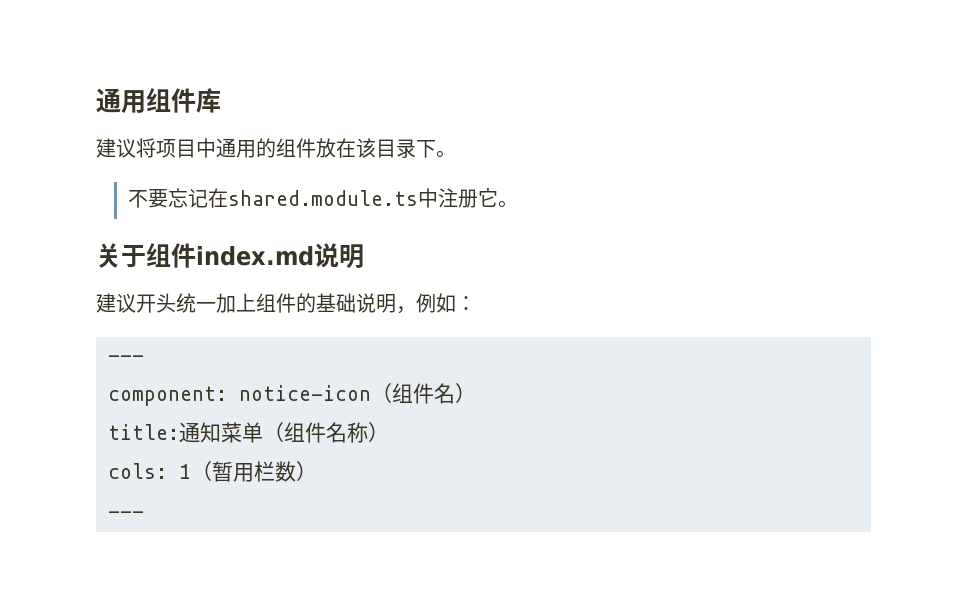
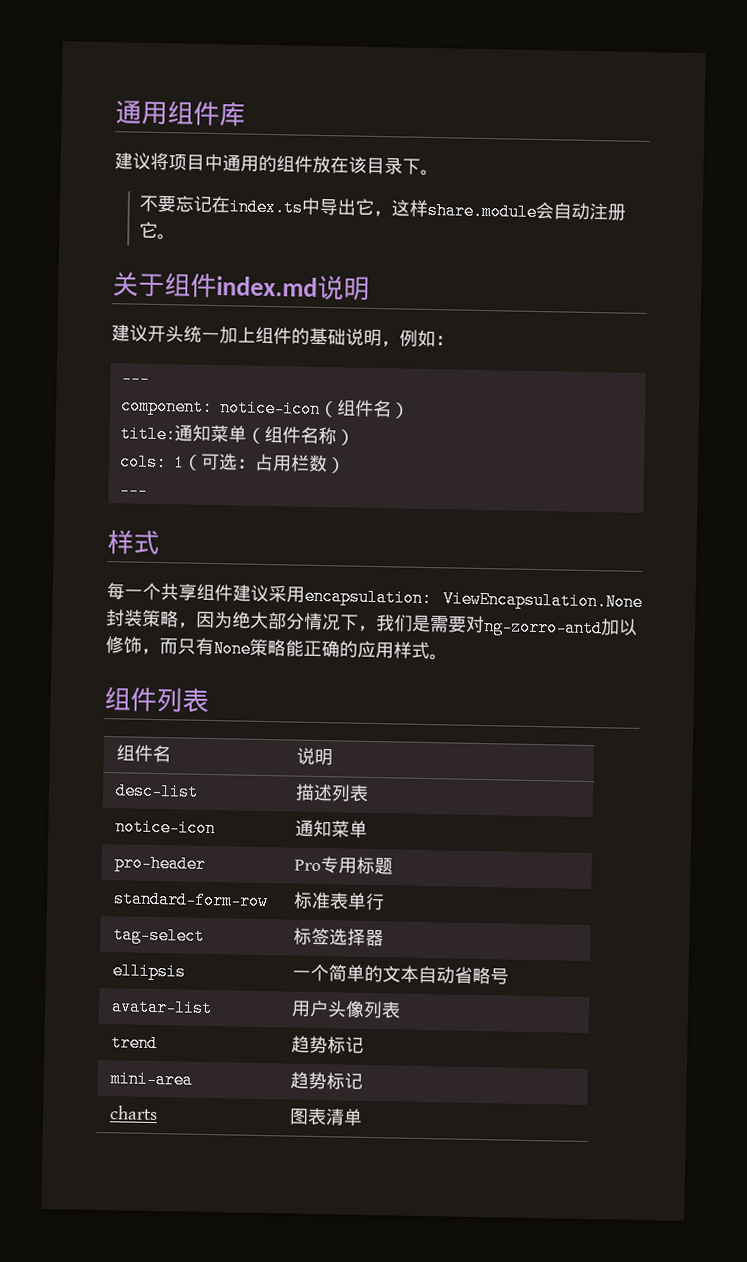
[228,188,439,208] shared.module.ts中 -> [229,197,591,221] index.ts中导出它，这样share.module会自动
[212,461,233,482] 暂 -> [199,453,274,472] 可选：占
(144, 514) none -> [107,529,160,556] [106,582,643,611] [106,609,638,638] [105,636,448,661] [104,686,209,713] [116,744,172,763] [296,747,334,766] [115,782,200,801] [295,783,370,802] [115,818,217,838] [295,819,369,838] [114,854,207,873] [294,856,394,875] [113,890,270,911] [293,891,386,911] [113,926,206,945] [293,927,385,947] [112,962,187,981] [292,963,510,985] [111,998,214,1018] [291,999,402,1019] [111,1034,159,1053] [291,1035,365,1054] [110,1070,194,1089] [290,1071,364,1090] [109,1105,159,1121] [289,1107,364,1126] // 样式 // 每一个共享组件建议采用encapsulation: ViewEncapsulation.None封装策略，因为绝大部分情况下，我们是需要对ng-zorro-antd加以修饰，而只有None策略能正确的应用样式。 // 组件列表 // 组件名 | 说明 // desc-list | 描述列表 // notice-icon | 通知菜单 // pro-header | Pro专用标题 // standard-form-row | 标准表单行 // tag-select | 标签选择器 // ellipsis | 一个简单的文本自动省略号 // avatar-list | 用户头像列表 // trend | 趋势标记 // mini-area | 趋势标记 // charts | 图表清单

